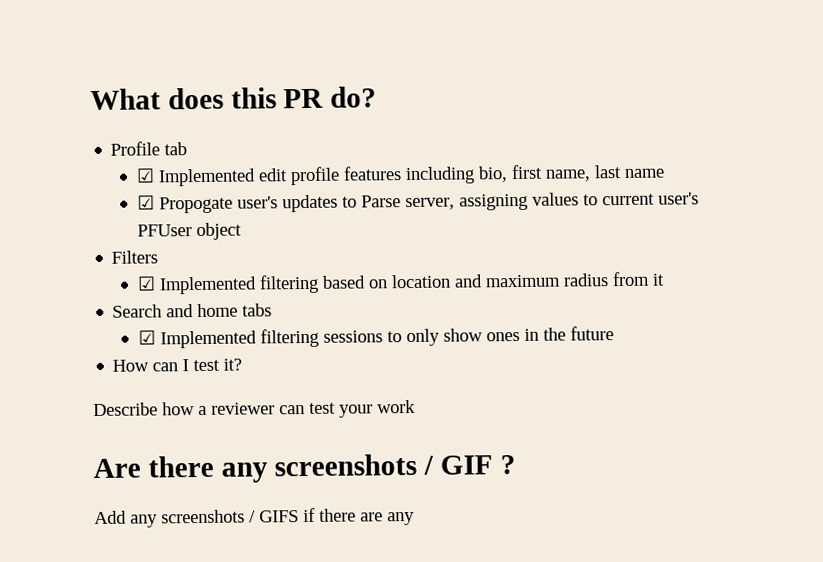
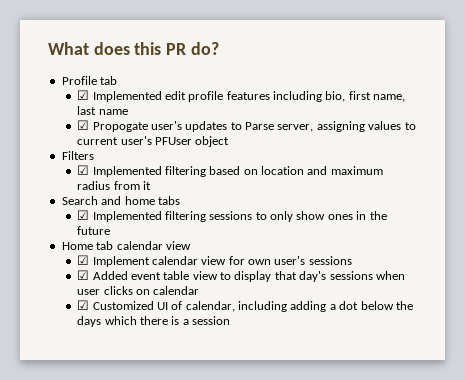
[112,358,243,372] [93,399,416,418] [93,453,516,483] [94,507,415,528] How can I test it? // Describe how a reviewer can test your work // Are there any screenshots / GIF ? // Add any screenshots / GIFS if there are any -> [61,241,191,250] [77,255,352,267] [77,270,405,282] [77,286,200,295] [77,300,413,312] [77,316,231,327] Home tab calendar view // ☑ Implement calendar view for own user's sessions // ☑ Added event table view to display that day's sessions when user clicks on calendar // ☑ Customized UI of calendar, including adding a dot below the days which there is a session

